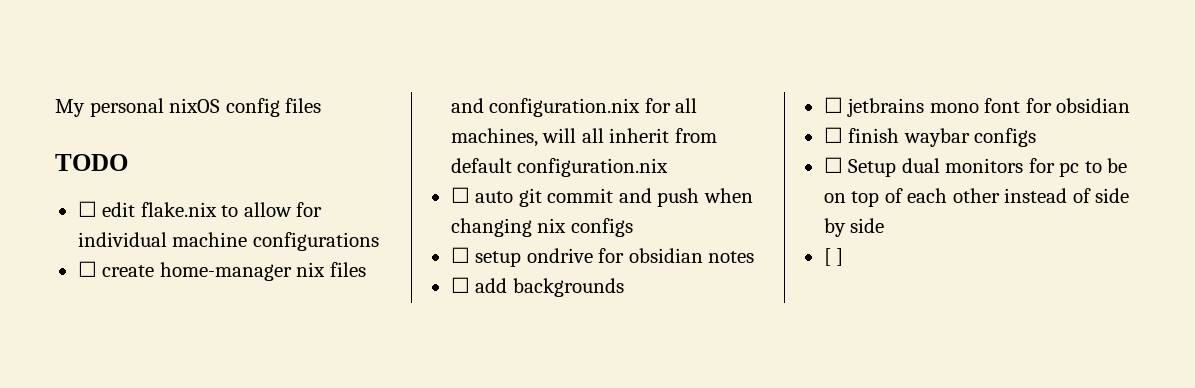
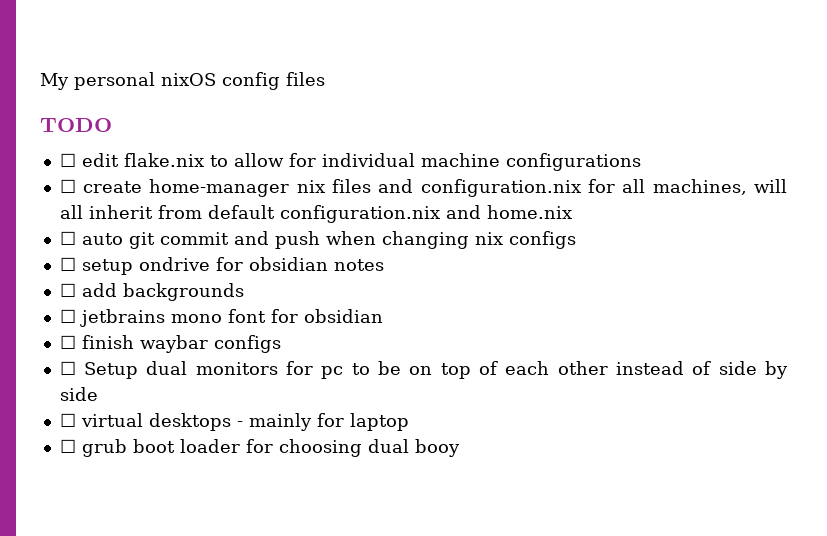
(669, 167) none -> [445,205,572,219] and home.nix
[823,248,844,266] [ ] -> [59,413,409,431] [59,439,460,457] ☐ virtual desktops - mainly for laptop // ☐ grub boot loader for choosing dual booy

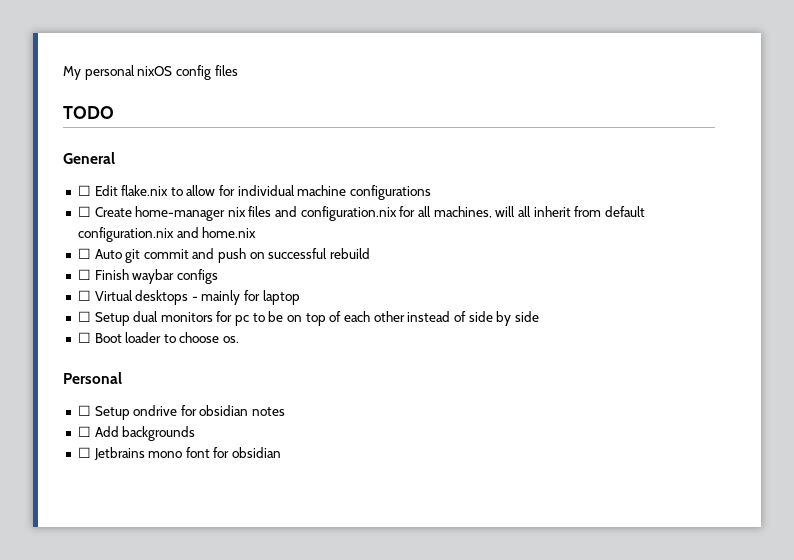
[59,153,119,167] // ☐ edit -> [63,152,115,164] [77,185,118,196] // General // ☐ Edit
[83,181,143,193] create -> [94,207,132,217] Create
[81,233,123,245] auto -> [94,249,122,259] Auto
[325,231,576,249] [59,257,384,275] [59,283,244,301] [59,309,383,327] [59,335,281,353] when changing nix configs // ☐ setup ondrive for obsidian notes // ☐ add backgrounds // ☐ jetbrains mono font for obsidian // ☐ finish waybar configs -> [249,248,371,259] [77,269,218,284] [77,290,300,305] on successful rebuild // ☐ Finish waybar configs // ☐ Virtual desktops - mainly for laptop
[80,413,409,431] [59,439,460,457] virtual desktops - mainly for laptop // ☐ grub boot loader for choosing dual booy -> [94,332,240,343] [63,372,122,384] [77,405,286,420] [77,426,196,441] [77,447,282,460] Boot loader to choose os. // Personal // ☐ Setup ondrive for obsidian notes // ☐ Add backgrounds // ☐ Jetbrains mono font for obsidian

